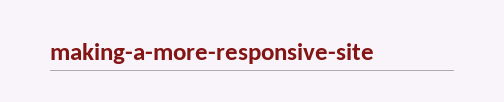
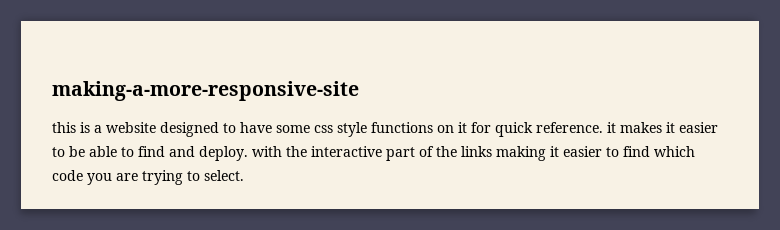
(374, 53) none -> [52,122,718,137] [52,146,695,161] [52,170,244,185] // this is a website designed to have some css style functions on it for quick reference. it makes it easier to be able to find and deploy. with the interactive part of the links making it easier to find which code you are trying to select.

